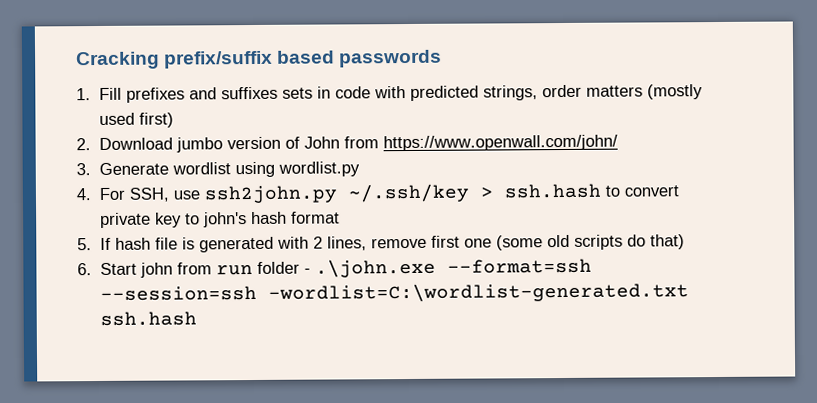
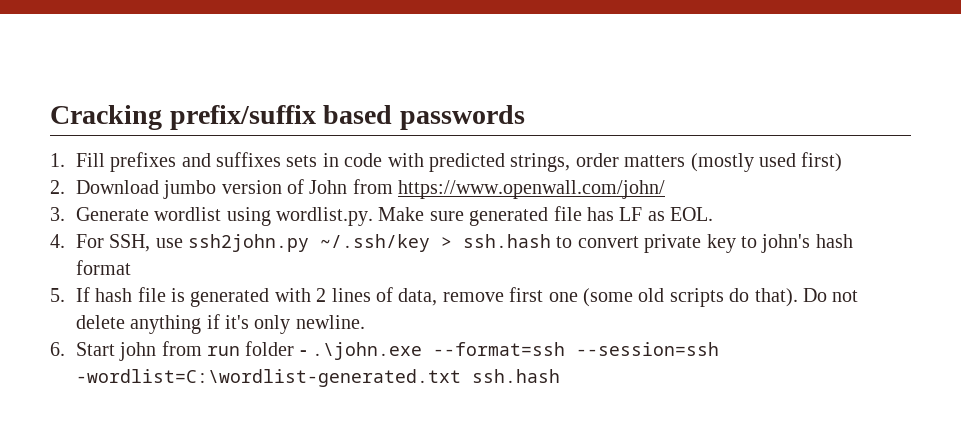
[277,161,360,177] wordlist.py -> [276,206,714,226] wordlist.py. Make sure generated file has LF as EOL.
[326,236,367,251] lines, -> [331,287,438,306] lines of data,
[649,234,685,250] that) -> [754,288,859,307] [75,314,365,334] that). Do not delete anything if it's only newline.

